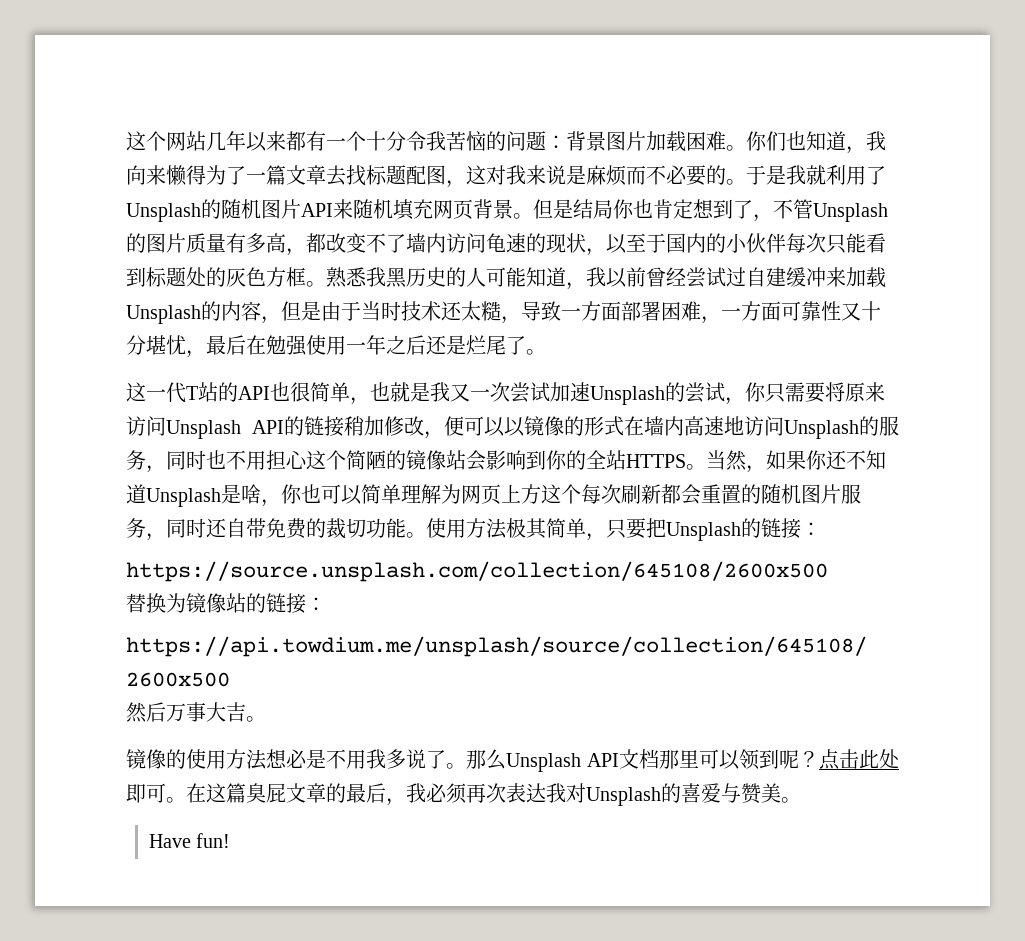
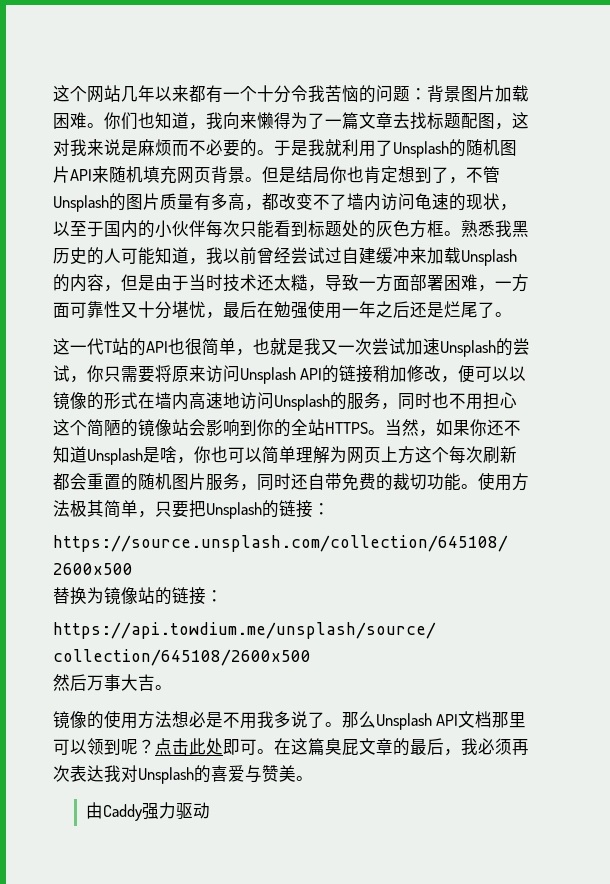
[148,833,231,848] Have fun! -> [85,802,210,821] 由Caddy强力驱动

